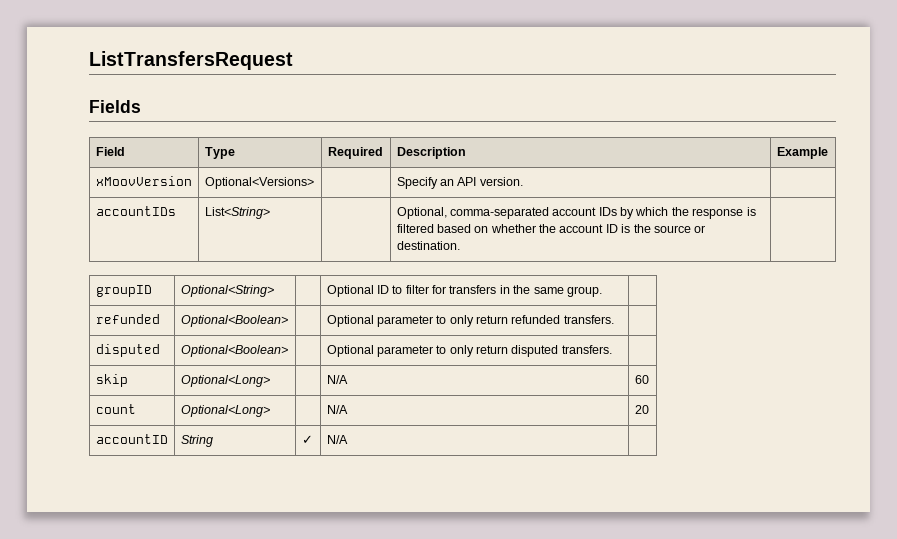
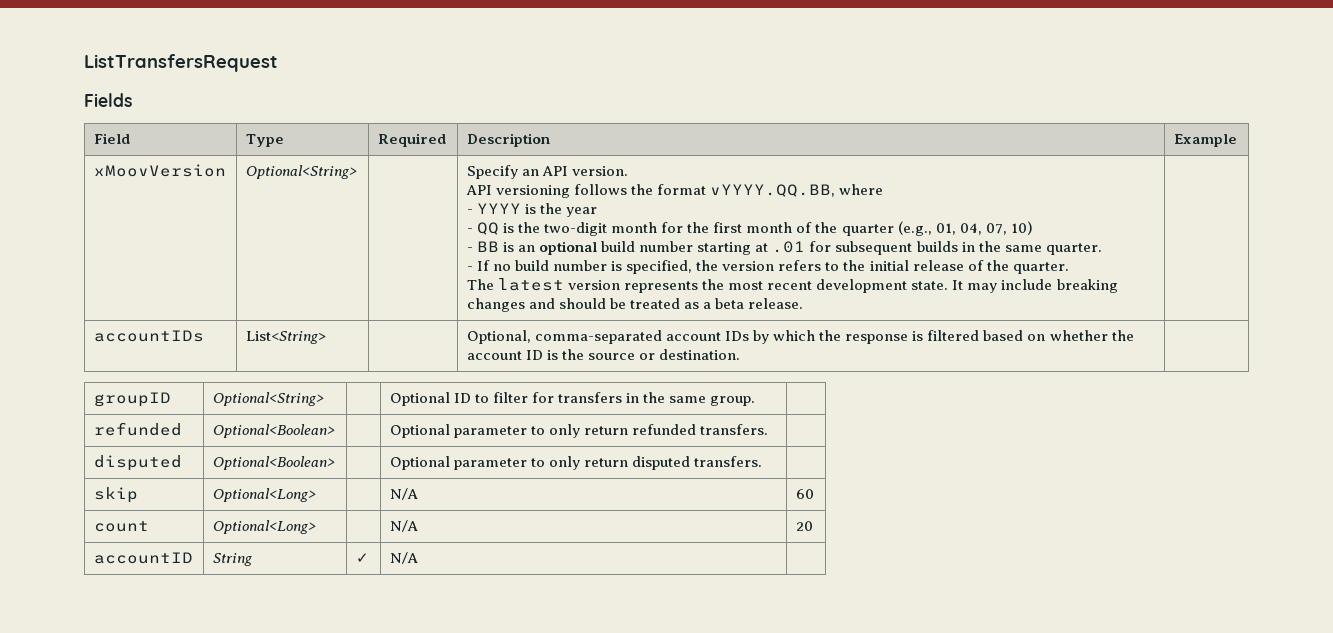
[204,177,314,189] Optional<Versions> -> [245,165,357,179] Optional<String>
(523, 181) none -> [465,184,884,198] [466,203,598,217] [466,221,1033,236] [466,241,1102,255] [466,260,1069,274] [466,278,1118,293] [466,298,804,312] // API versioning follows the format vYYYY.QQ.BB, where // - YYYY is the year // - QQ is the two-digit month for the first month of the quarter (e.g., 01, 04, 07, 10) // - BB is an optional build number starting at .01 for subsequent builds in the same quarter. // - If no build number is specified, the version refers to the initial release of the quarter. // The latest version represents the most recent development state. It may include breaking changes and should be treated as a beta release.

